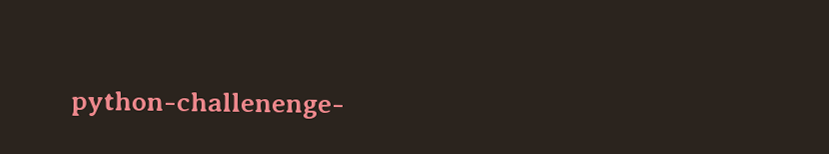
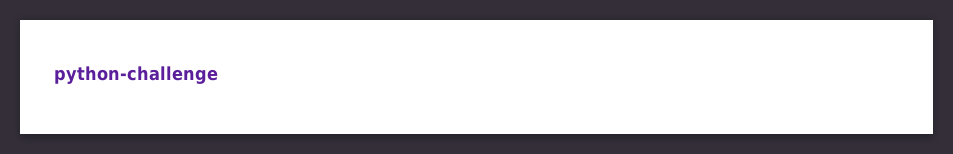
[71,90,345,120] python-challenenge- -> [54,66,218,84] python-challenge

